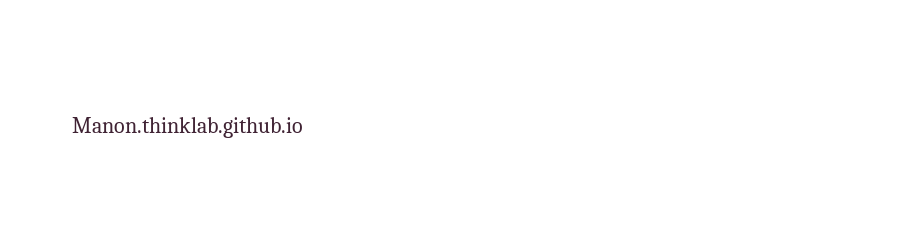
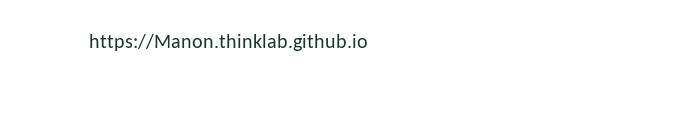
[72,117,303,138] Manon.thinklab.github.io -> [89,34,368,51] https://Manon.thinklab.github.io

